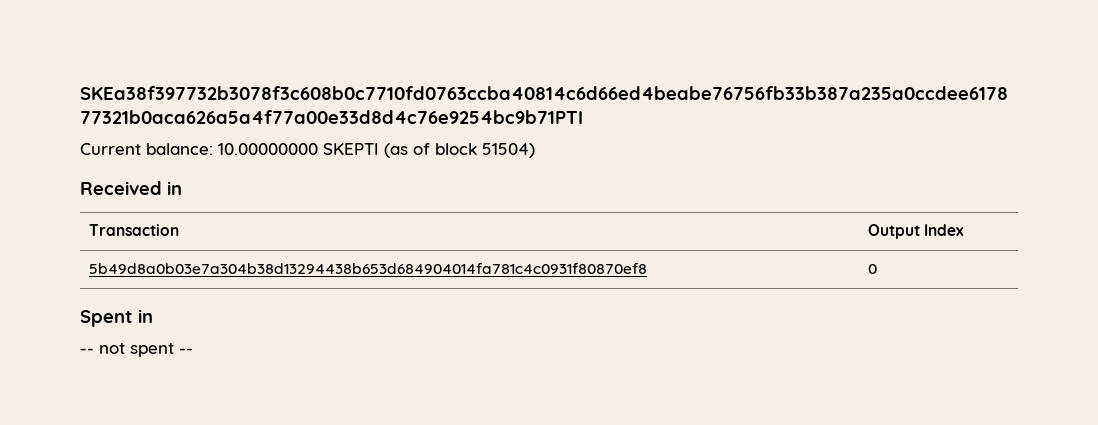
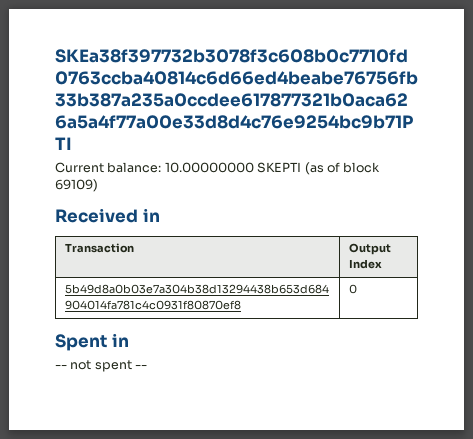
[482,143,535,158] 51504) -> [55,179,98,192] 69109)

